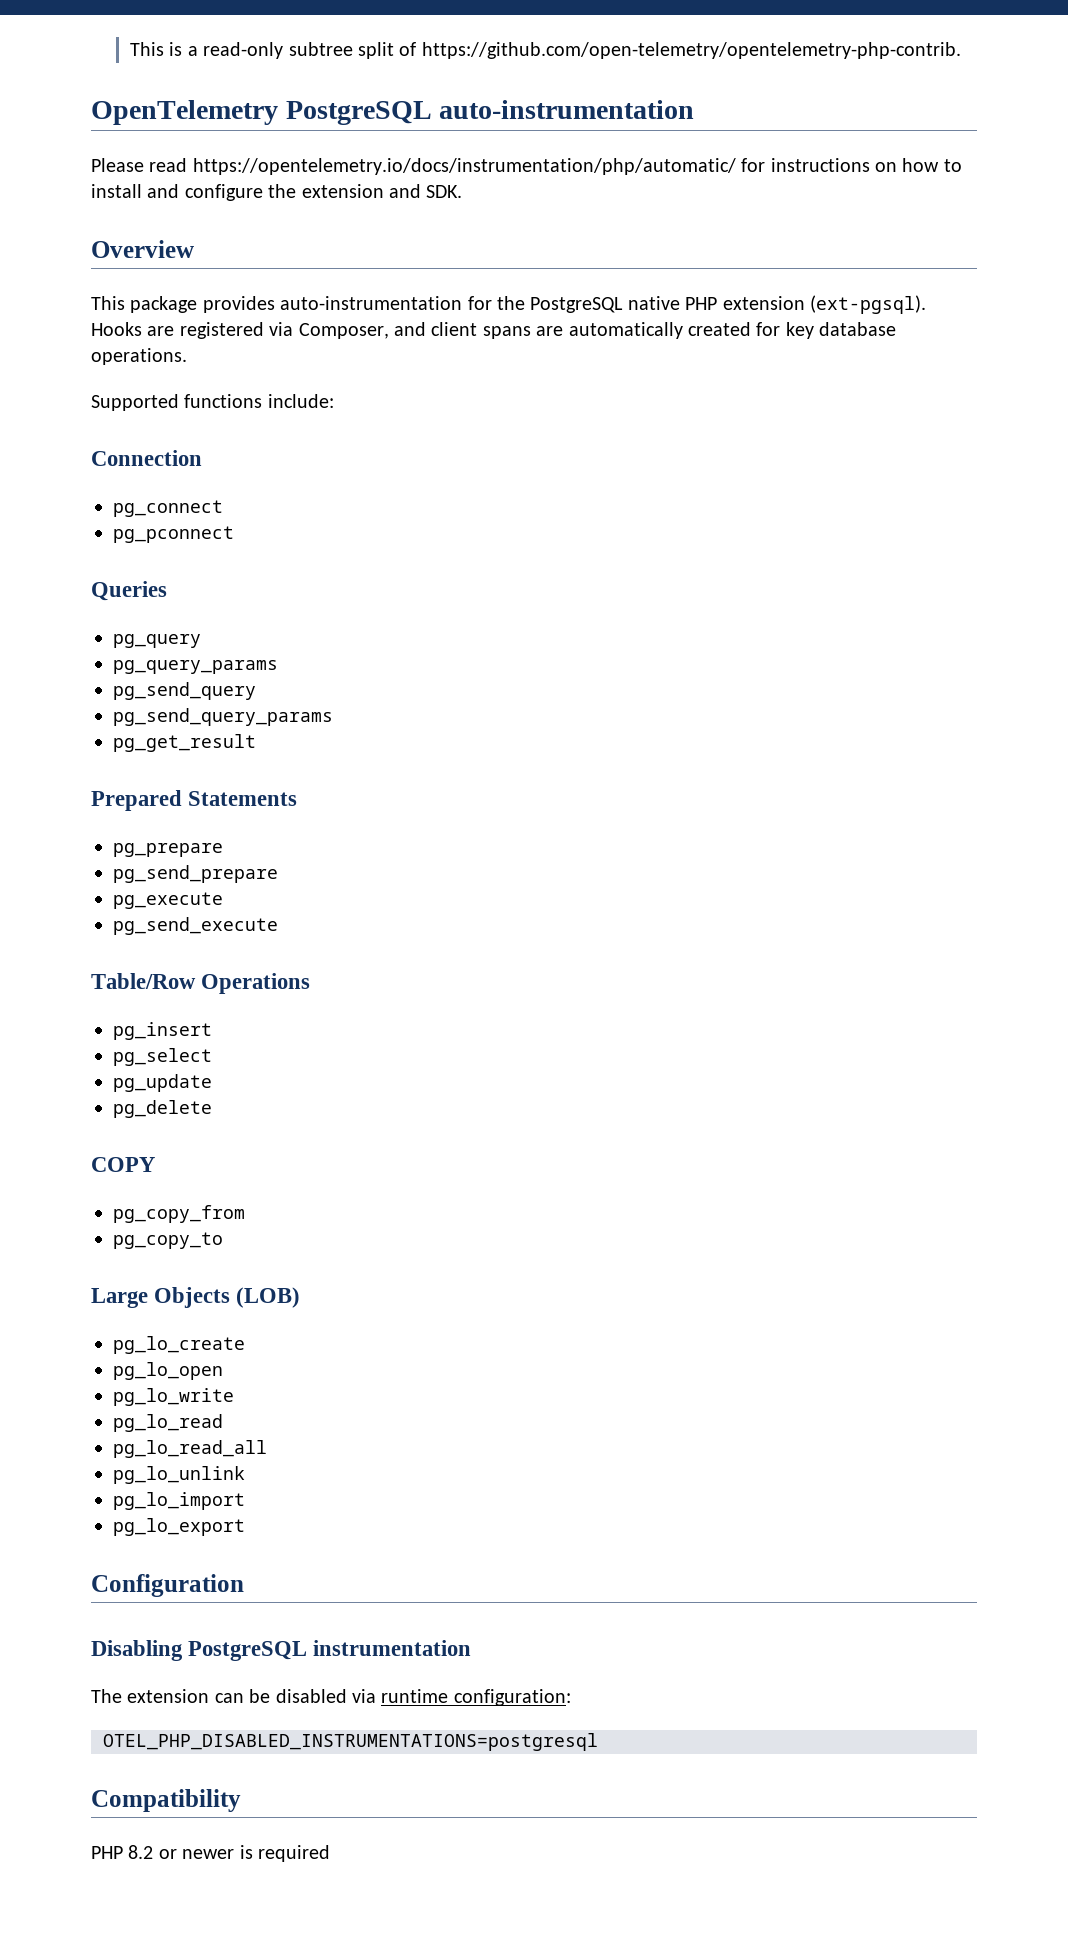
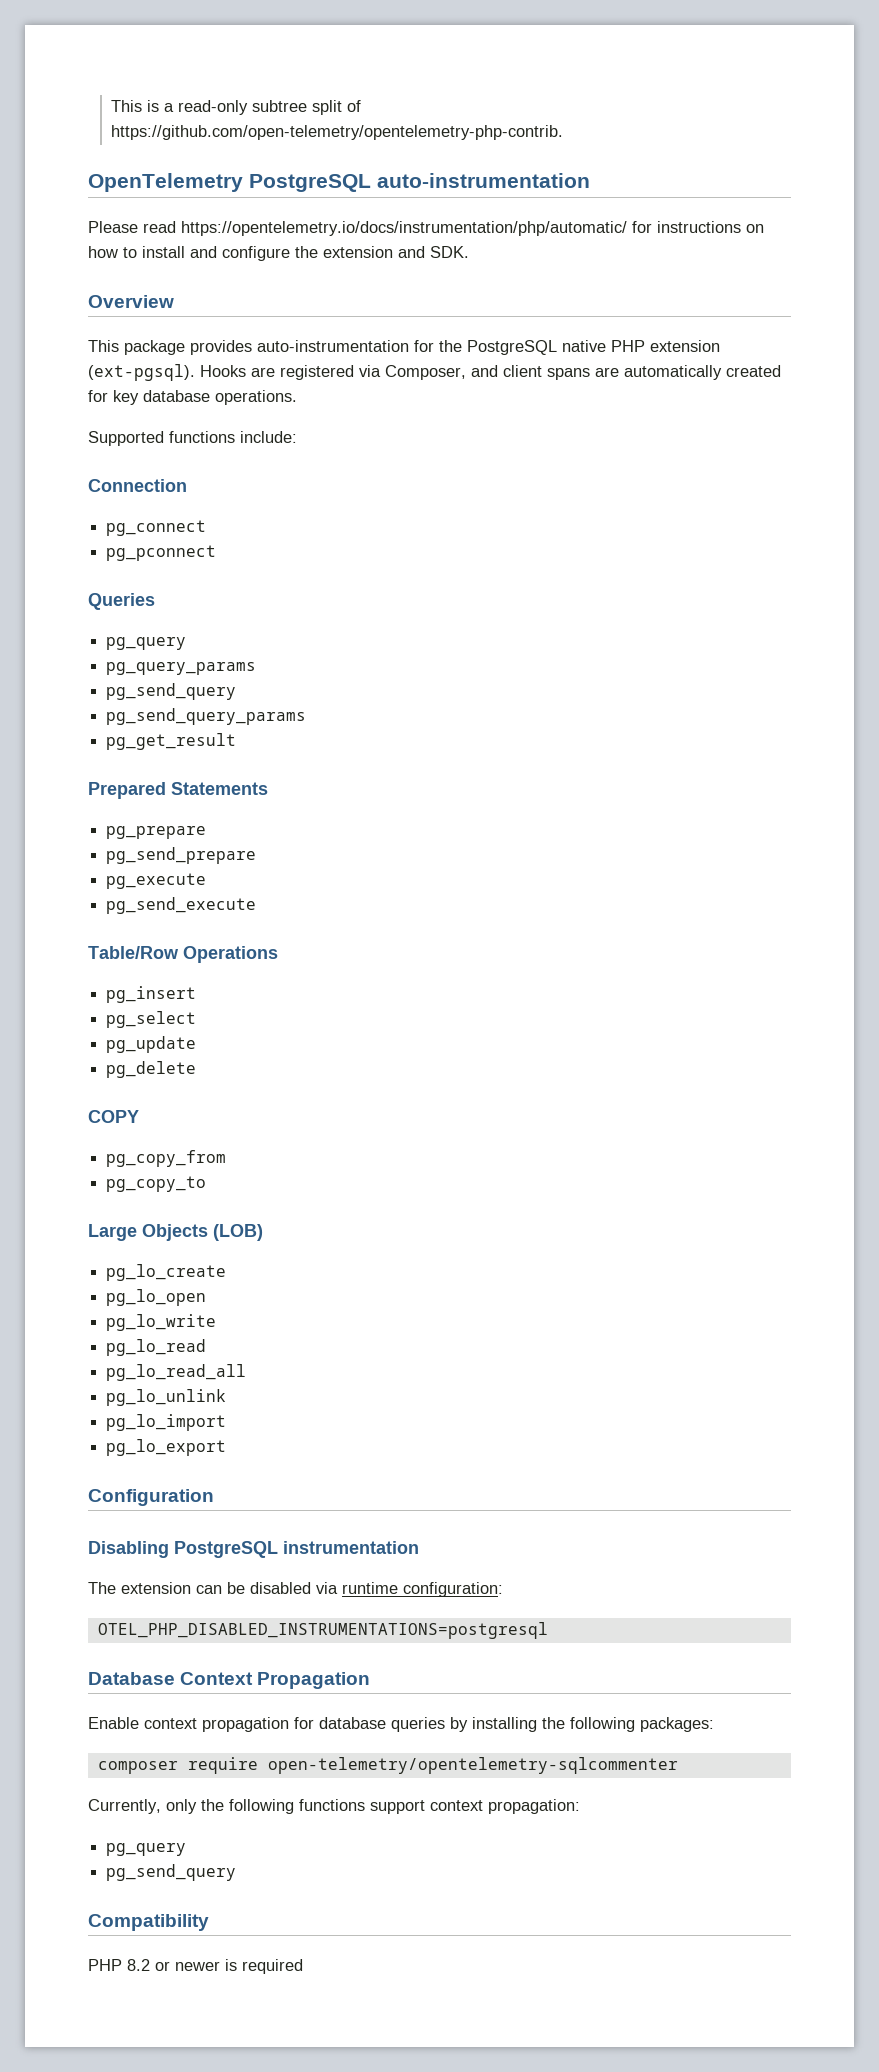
(598, 1742) none -> [88,1672,371,1689] [88,1717,714,1732] [97,1757,678,1774] [88,1799,580,1814] [106,1843,187,1856] [106,1864,237,1881] // Database Context Propagation // Enable context propagation for database queries by installing the following packages: // composer require open-telemetry/opentelemetry-sqlcommenter // Currently, only the following functions support context propagation: // pg_query // pg_send_query

